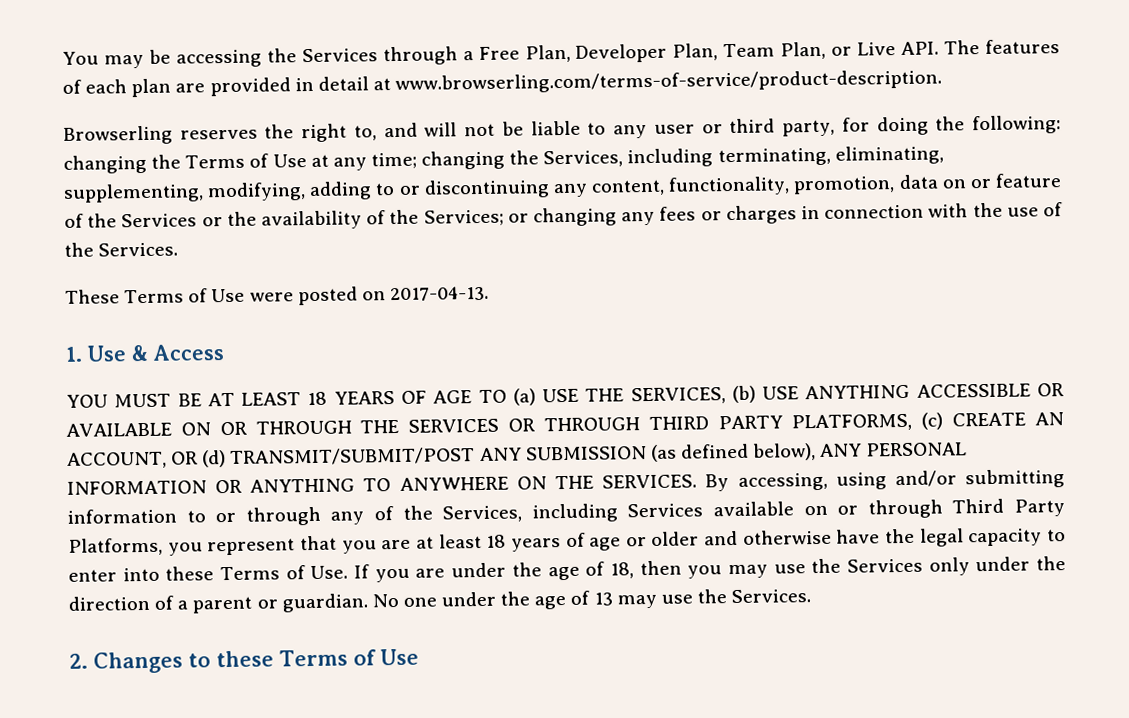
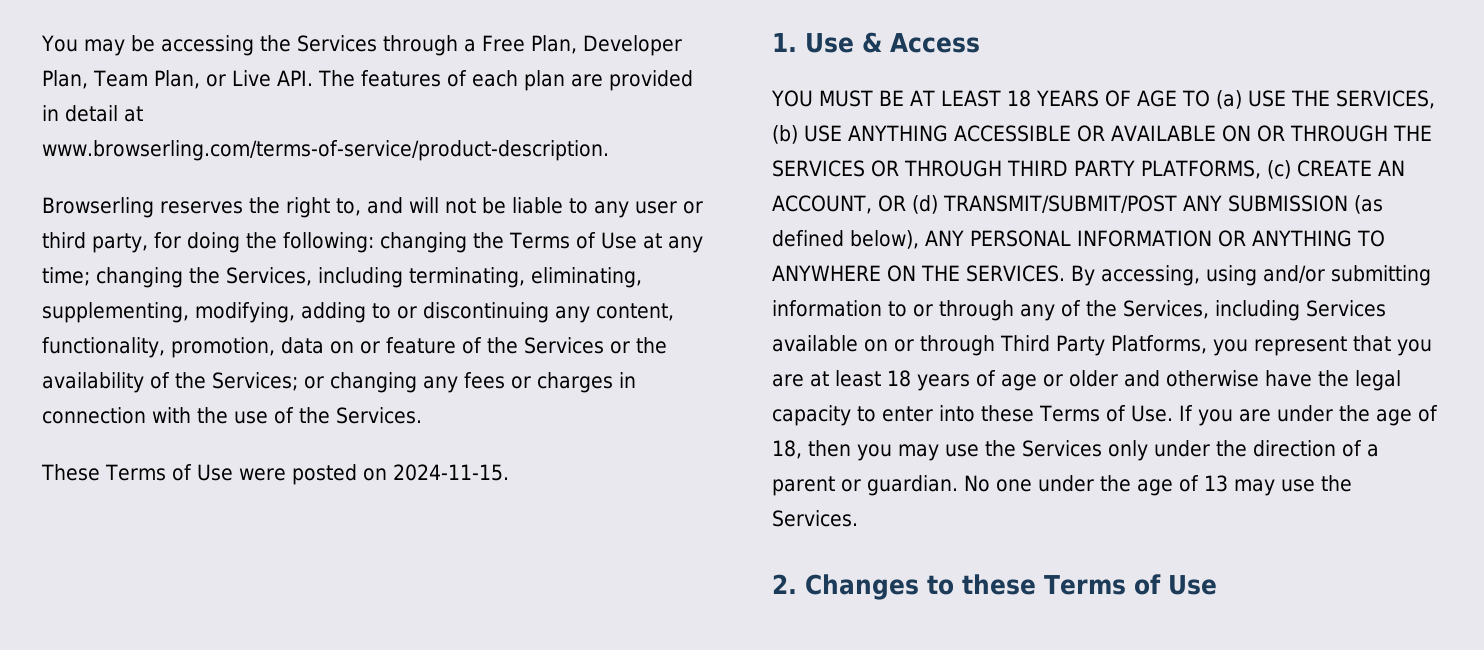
[389,285,489,302] 2017-04-13. -> [392,464,509,481] 2024-11-15.

